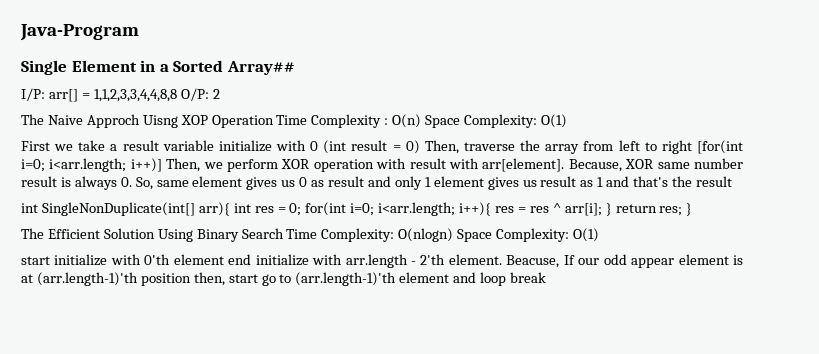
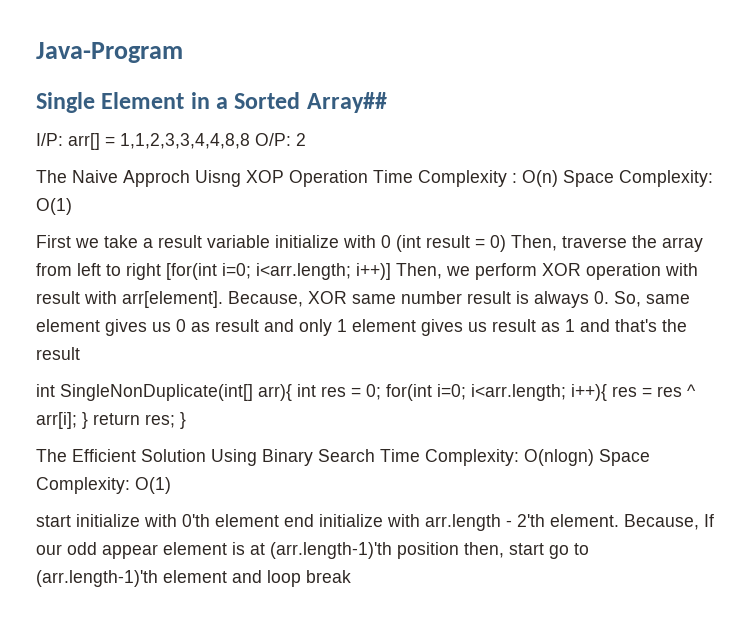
[506,255,560,268] Beacuse, -> [624,514,699,530] Because,

